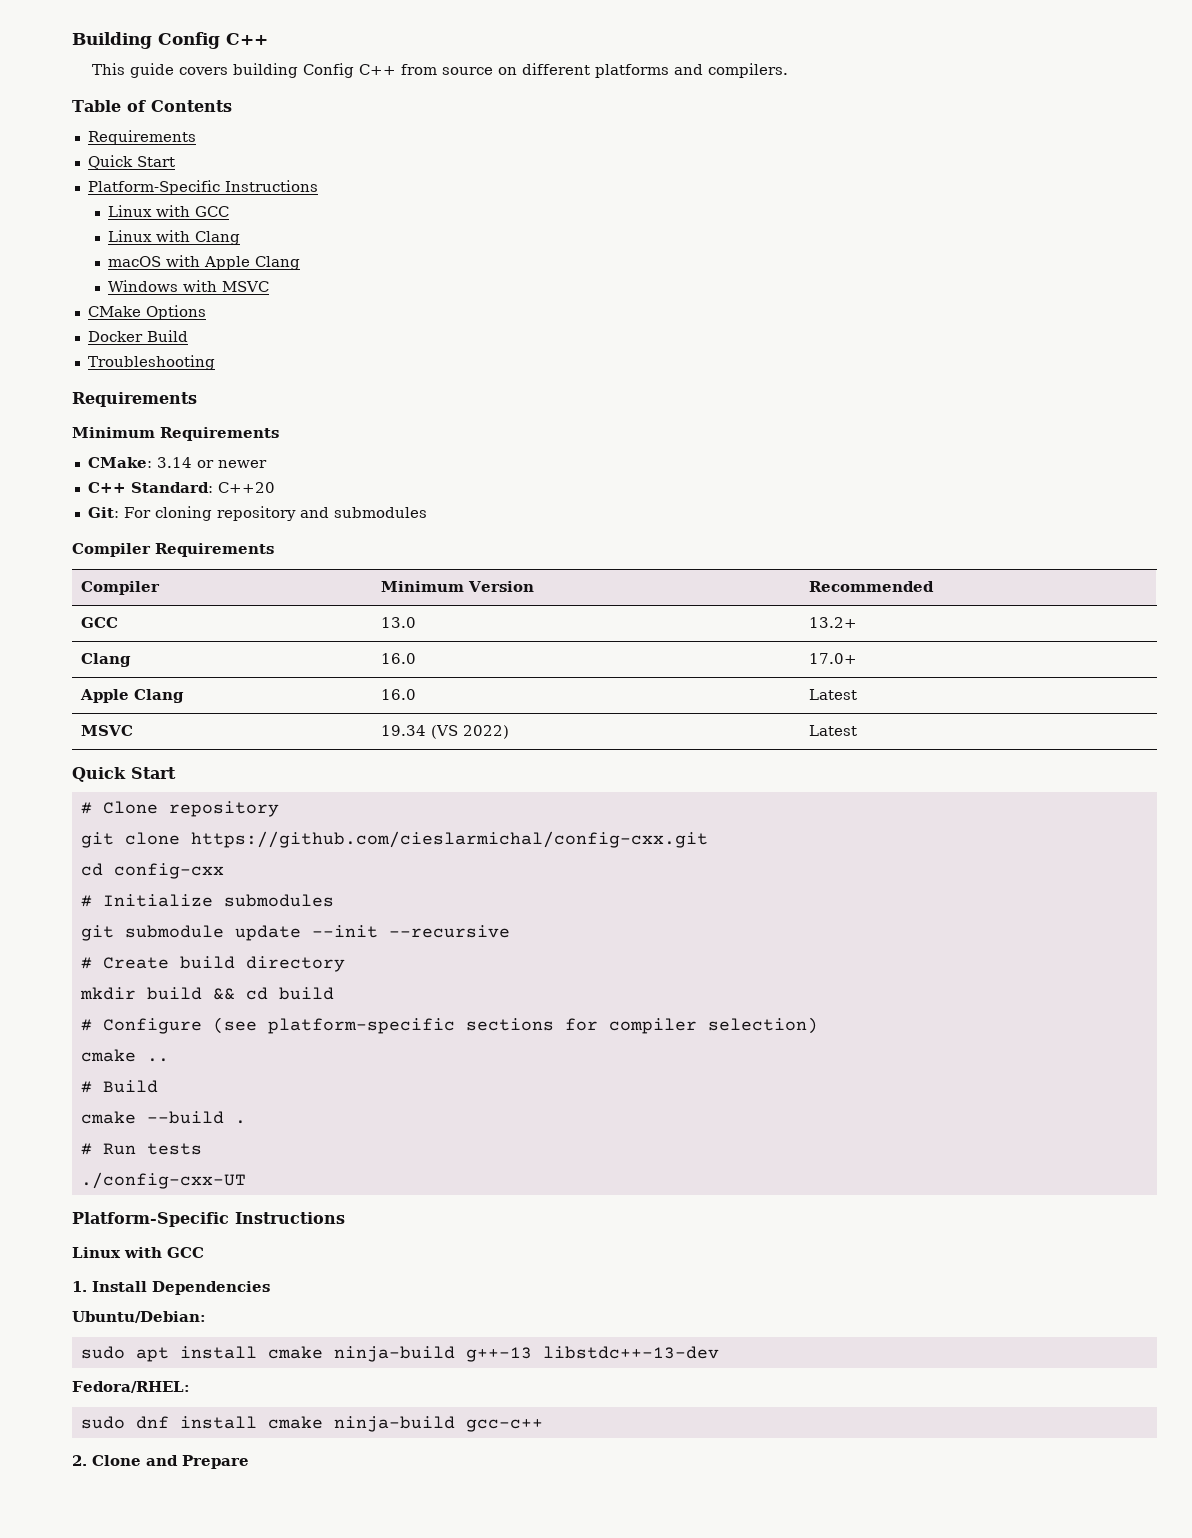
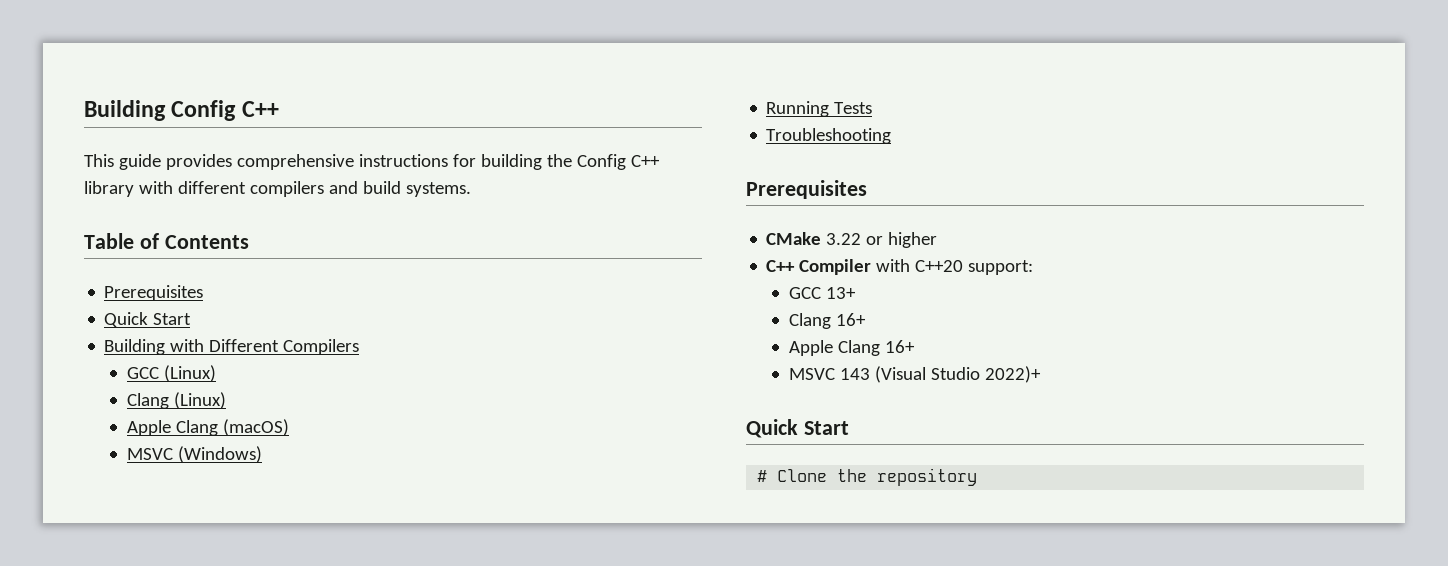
[178,63,788,78] covers building Config C++ from source on different platforms and compilers. -> [165,154,660,170] [84,181,471,197] provides comprehensive instructions for building the Config C++ library with different compilers and build systems.
[87,130,196,145] [87,155,175,169] [87,180,318,195] [108,205,230,217] [108,230,241,245] [108,255,301,270] [108,280,270,292] [87,305,206,320] [87,330,188,342] [87,355,215,370] [72,392,197,407] [72,427,279,441] [87,457,267,468] [87,482,213,493] Requirements // Quick Start // Platform-Specific Instructions // Linux with GCC // Linux with Clang // macOS with Apple Clang // Windows with MSVC // CMake Options // Docker Build // Troubleshooting // Requirements // Minimum Requirements // CMake: 3.14 or newer // C++ Standard: -> [104,285,204,301] [104,312,192,328] [104,339,360,355] [127,365,217,382] [127,392,227,409] [127,419,290,436] [127,446,263,463] [766,101,873,117] [766,128,892,144] [746,180,867,199] [766,232,938,248] [766,259,911,275] Prerequisites // Quick Start // Building with Different Compilers // GCC (Linux) // Clang (Linux) // Apple Clang (macOS) // MSVC (Windows) // Running Tests // Troubleshooting // Prerequisites // CMake 3.22 or higher // C++ Compiler with
[87,506,427,521] [72,543,274,557] [80,581,160,595] [380,581,534,592] [808,581,934,592] [80,617,118,628] [380,617,416,628] [808,617,857,628] [80,653,131,667] [380,653,416,664] [808,653,857,664] [79,689,184,703] [380,689,416,700] [808,689,857,700] [80,725,133,736] [380,725,509,739] [808,725,857,736] // Git: For cloning repository and submodules // Compiler Requirements // Compiler | Minimum Version | Recommended // GCC | 13.0 | 13.2+ // Clang | 16.0 | 17.0+ // Apple Clang | 16.0 | Latest // MSVC | 19.34 (VS 2022) | Latest -> [968,260,1034,275] [789,287,857,299] [789,313,867,329] [789,340,916,356] [789,366,1042,383] support: // GCC 13+ // Clang 16+ // Apple Clang 16+ // MSVC 143 (Visual Studio 2022)+
[168,801,279,817] [80,831,708,848] [80,863,224,879] [80,894,334,907] [80,925,510,941] [80,956,345,972] [79,987,334,1000] [80,1017,818,1034] [80,1049,169,1062] [80,1080,158,1093] [80,1111,246,1124] [80,1143,202,1155] [80,1172,246,1189] [72,1212,345,1227] [72,1247,204,1258] [72,1281,270,1295] [72,1311,206,1323] [80,1346,719,1362] [72,1381,190,1393] [80,1416,543,1432] [72,1455,249,1469] repository // git clone https://github.com/cieslarmichal/config-cxx.git // cd config-cxx // # Initialize submodules // git submodule update --init --recursive // # Create build directory // mkdir build && cd build // # Configure (see platform-specific sections for compiler selection) // cmake .. // # Build // cmake --build . // # Run tests // ./config-cxx-UT // Platform-Specific Instructions // Linux with GCC // 1. Install Dependencies // Ubuntu/Debian: // sudo apt install cmake ninja-build g++-13 libstdc++-13-dev // Fedora/RHEL: // sudo dnf install cmake ninja-build gcc-c++ // 2. Clone and Prepare -> [837,468,978,486] the repository

